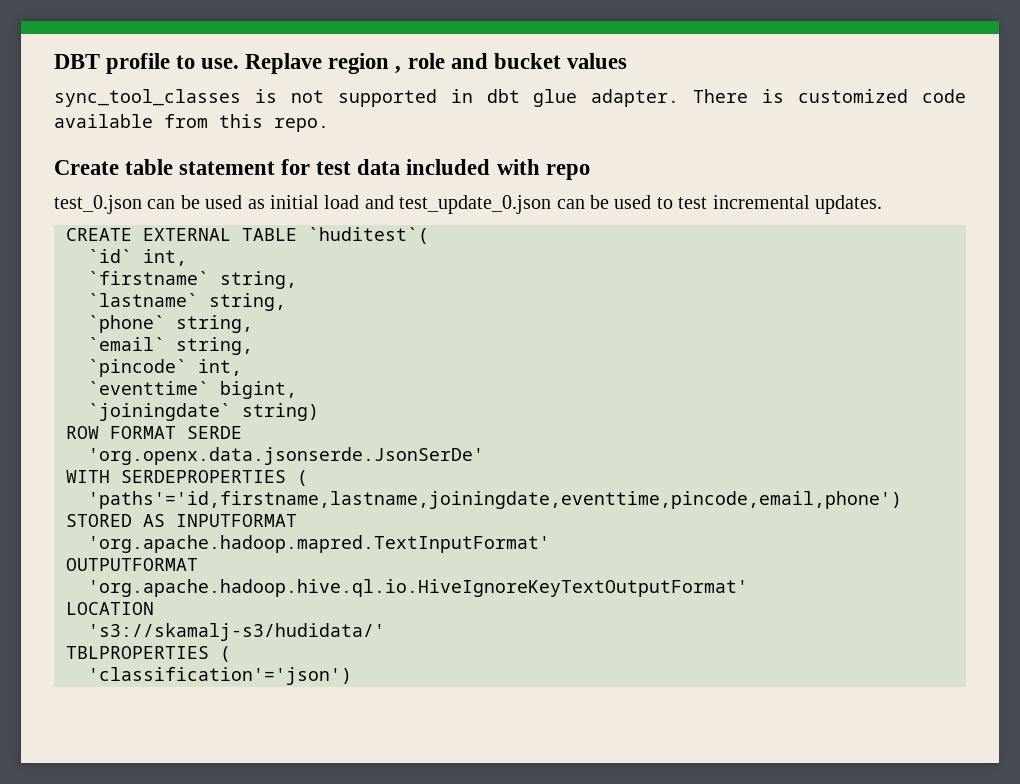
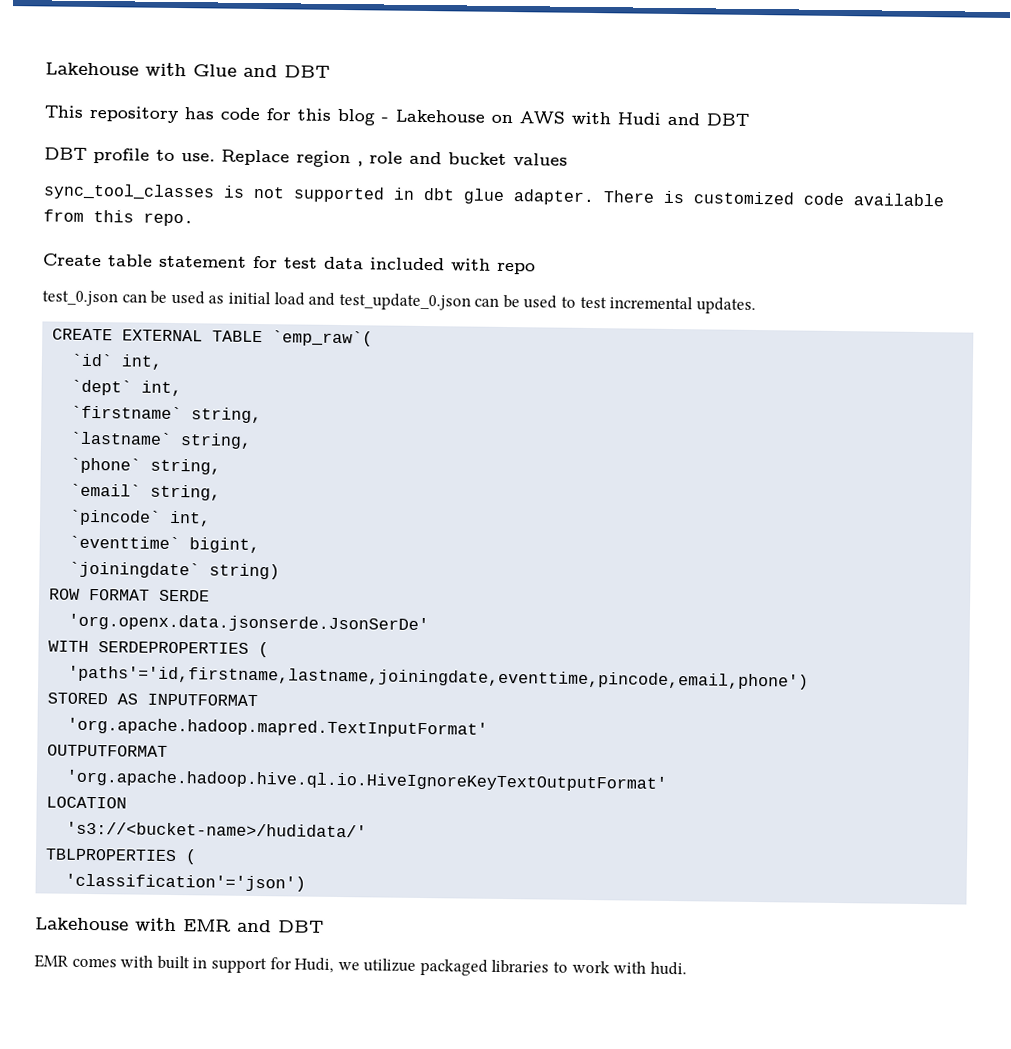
(54, 61) none -> [45,62,330,78] [44,105,749,126] Lakehouse with Glue and DBT // This repository has code for this blog - Lakehouse on AWS with Hudi and DBT //
[245,53,323,74] Replave -> [221,149,290,166] Replace
[308,227,429,244] `huditest`( -> [272,330,374,347] `emp_raw`(
(187, 257) none -> [71,379,183,397] // `dept` int,
[88,623,385,641] 's3://skamalj-s3/hudidata/' -> [66,821,368,838] 's3://<bucket-name>/hudidata/'
(352, 676) none -> [35,917,324,933] [34,954,687,976] // Lakehouse with EMR and DBT // EMR comes with built in support for Hudi, we utilizue packaged libraries to work with hudi.

